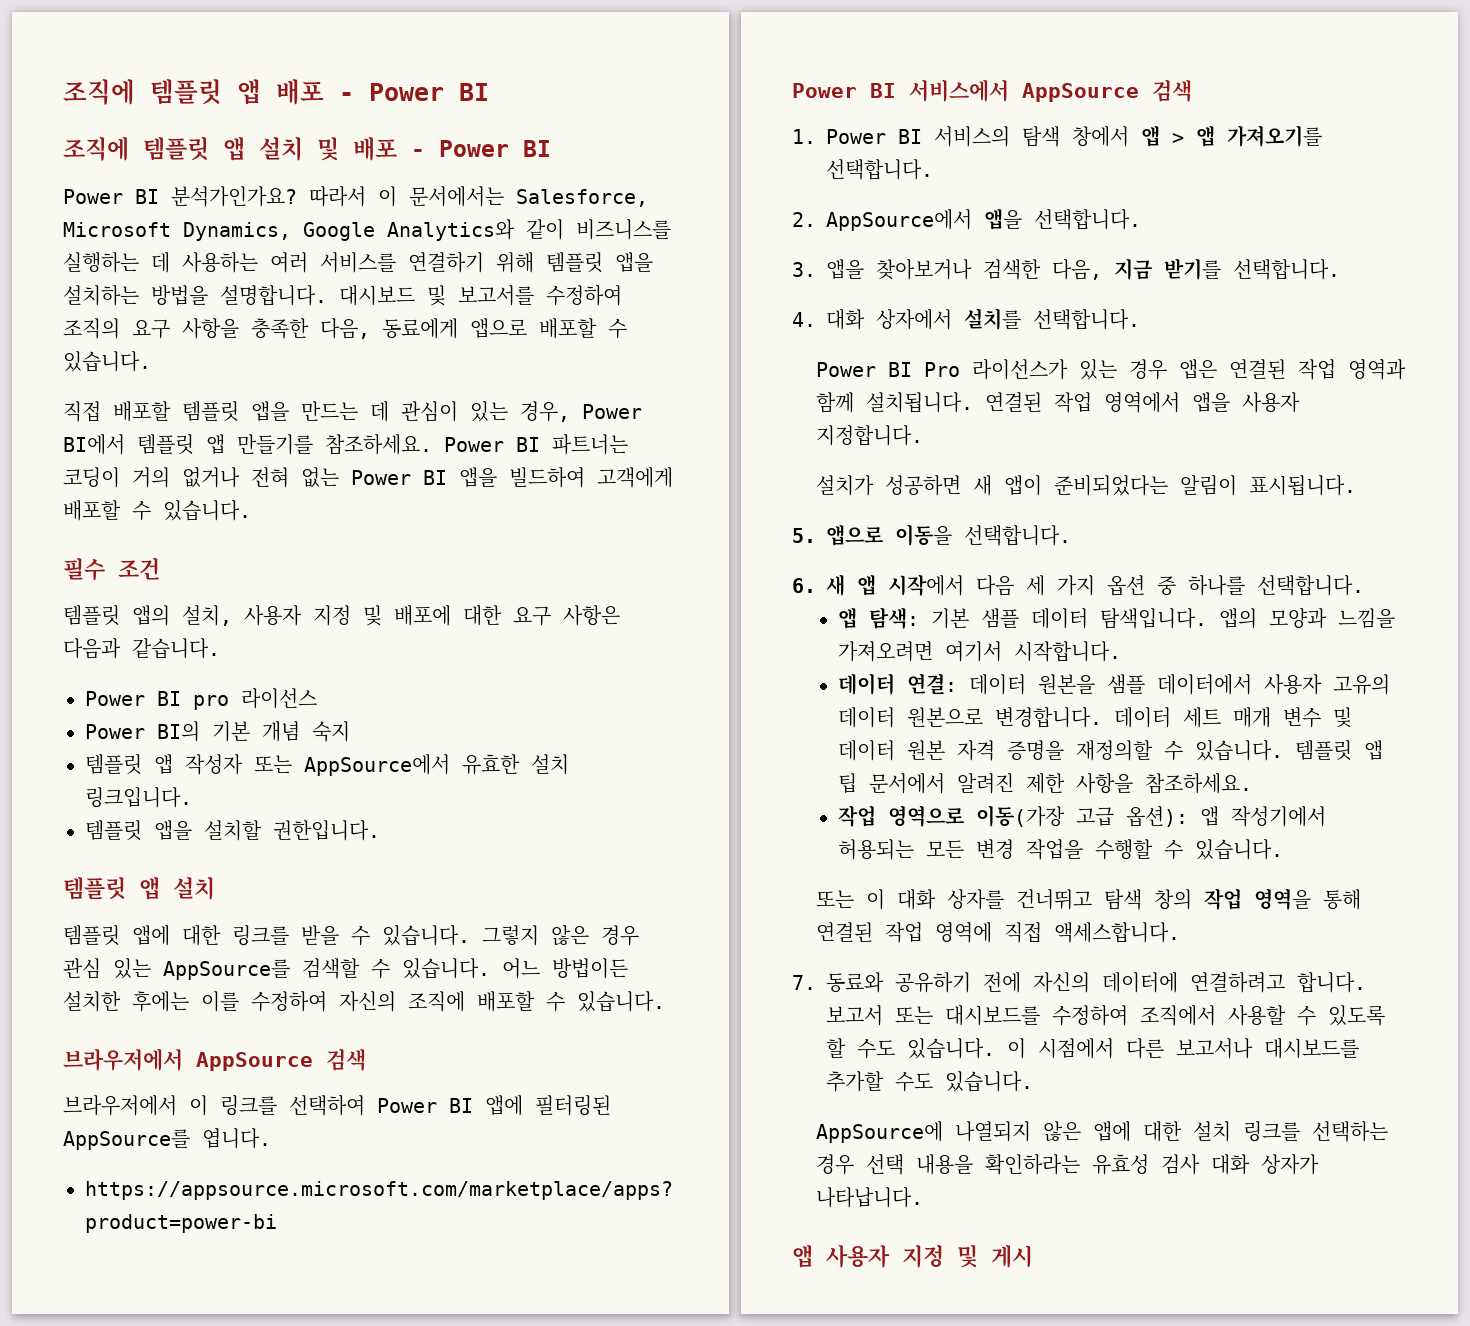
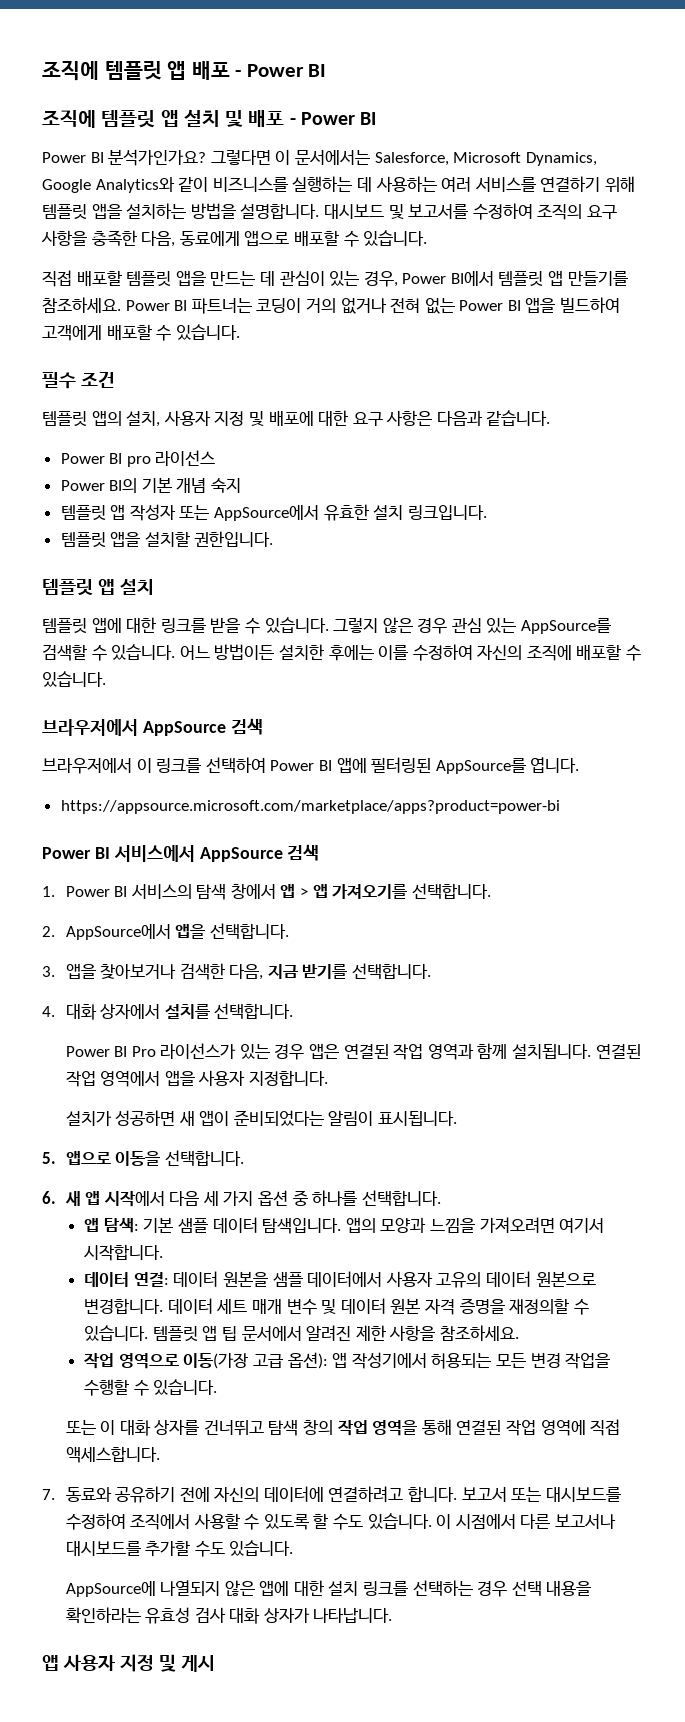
[309,186,366,207] 따라서 -> [210,150,271,165] 그렇다면

